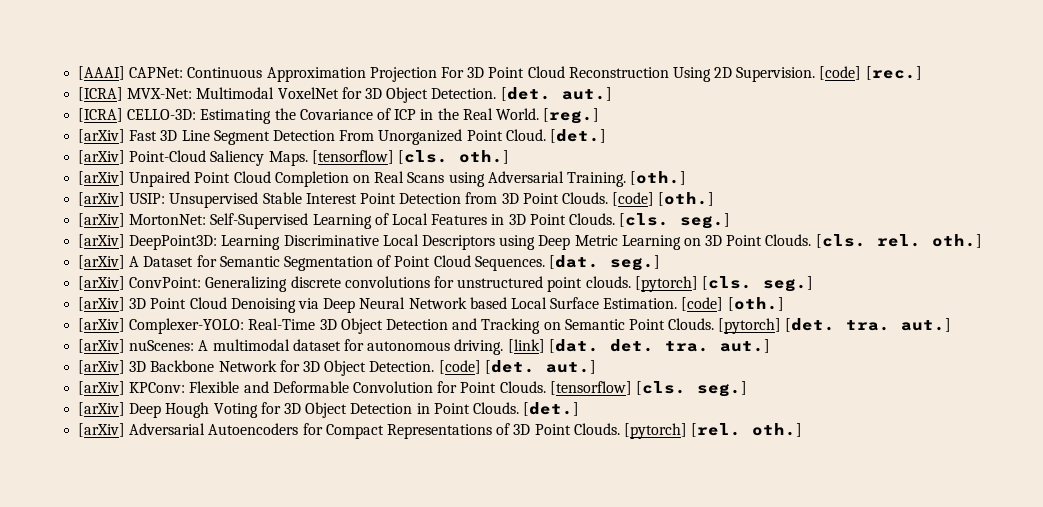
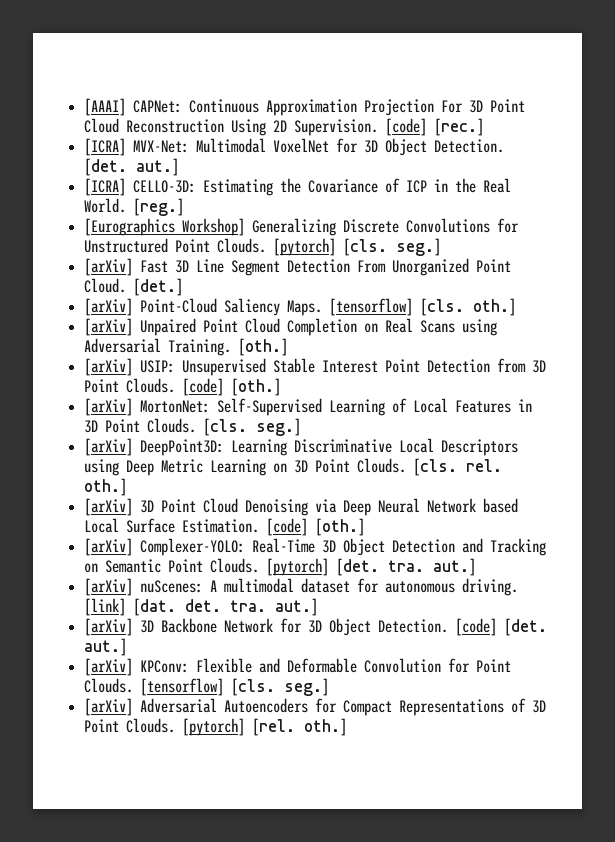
(600, 116) none -> [84,218,520,236] [84,238,442,256] // [Eurographics Workshop] Generalizing Discrete Convolutions for Unstructured Point Clouds. [pytorch] [cls. seg.]
[78,255,660,271] [78,276,813,292] // [arXiv] A Dataset for Semantic Segmentation of Point Cloud Sequences. [dat. seg.] // [arXiv] ConvPoint: Generalizing discrete convolutions for unstructured point clouds. [pytorch] [cls. seg.] -> (128, 487) none
[78,402,580,418] // [arXiv] Deep Hough Voting for 3D Object Detection in Point Clouds. [det.] -> (330, 687) none

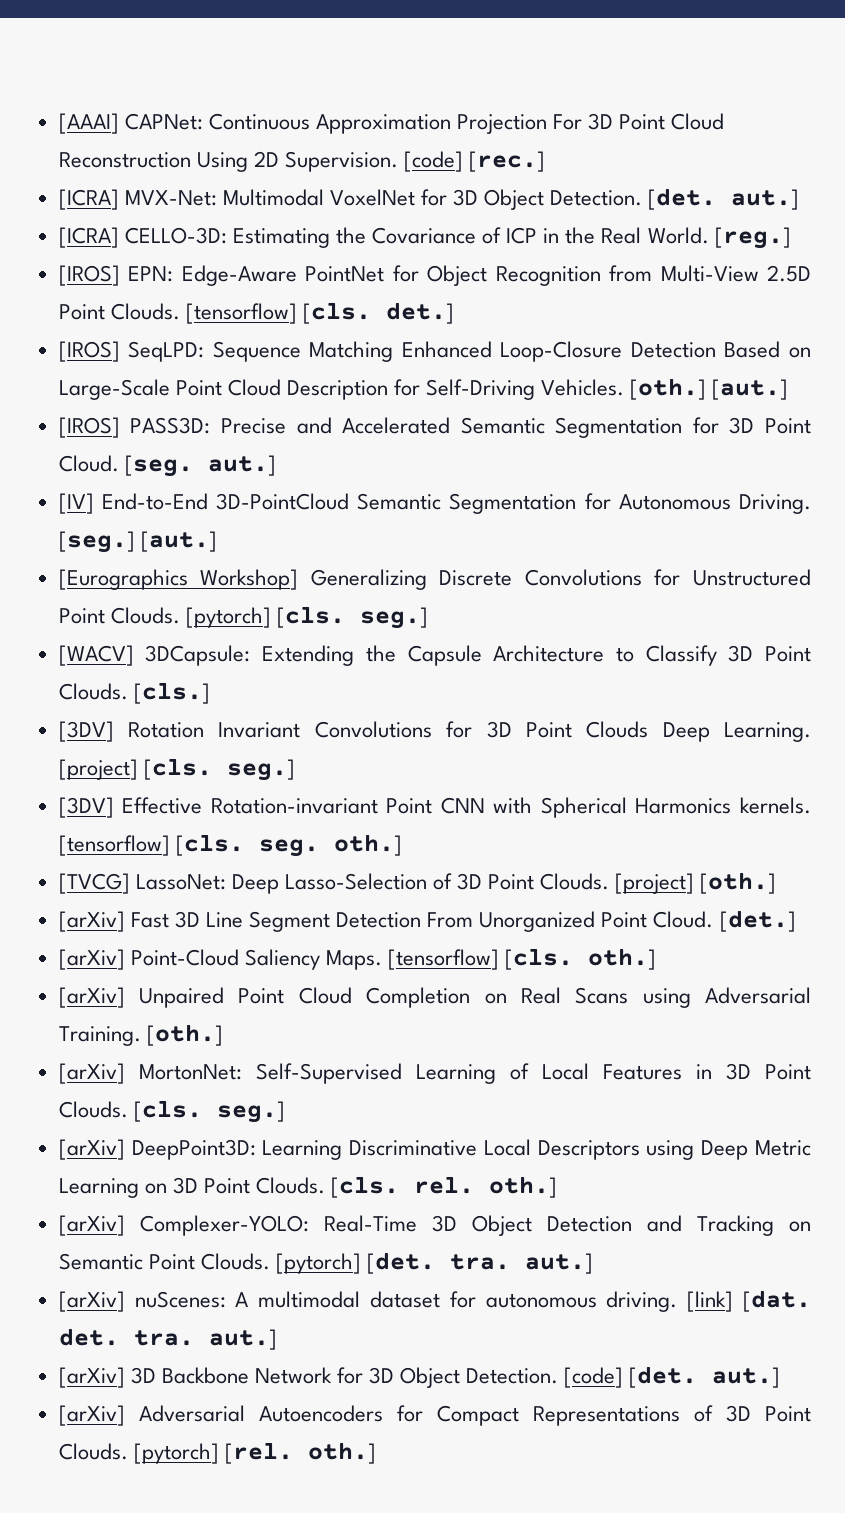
(185, 207) none -> [58,265,811,286] [58,302,454,324] [58,341,811,362] [58,378,789,400] [58,417,812,438] [58,455,276,477] [58,493,812,514] [58,531,217,553] // [IROS] EPN: Edge-Aware PointNet for Object Recognition from Multi-View 2.5D Point Clouds. [tensorflow] [cls. det.] // [IROS] SeqLPD: Sequence Matching Enhanced Loop-Closure Detection Based on Large-Scale Point Cloud Description for Self-Driving Vehicles. [oth.] [aut.] // [IROS] PASS3D: Precise and Accelerated Semantic Segmentation for 3D Point Cloud. [seg. aut.] // [IV] End-to-End 3D-PointCloud Semantic Segmentation for Autonomous Driving. [seg.] [aut.]
(442, 247) none -> [58,645,811,666] [58,682,210,704] [58,721,811,742] [58,758,295,781] [58,797,811,818] [58,834,402,857] [58,872,777,894] // [WACV] 3DCapsule: Extending the Capsule Architecture to Classify 3D Point Clouds. [cls.] // [3DV] Rotation Invariant Convolutions for 3D Point Clouds Deep Learning. [project] [cls. seg.] // [3DV] Effective Rotation-invariant Point CNN with Spherical Harmonics kernels. [tensorflow] [cls. seg. oth.] // [TVCG] LassoNet: Deep Lasso-Selection of 3D Point Clouds. [project] [oth.]
[84,358,547,376] [84,378,282,396] // [arXiv] USIP: Unsupervised Stable Interest Point Detection from 3D Point Clouds. [code] [oth.] -> (223, 1035) none
[84,498,519,516] [84,518,366,536] // [arXiv] 3D Point Cloud Denoising via Deep Neural Network based Local Surface Estimation. [code] [oth.] -> (558, 1187) none
[84,658,512,676] [84,678,330,696] // [arXiv] KPConv: Flexible and Deformable Convolution for Point Clouds. [tensorflow] [cls. seg.] -> (781, 1377) none

